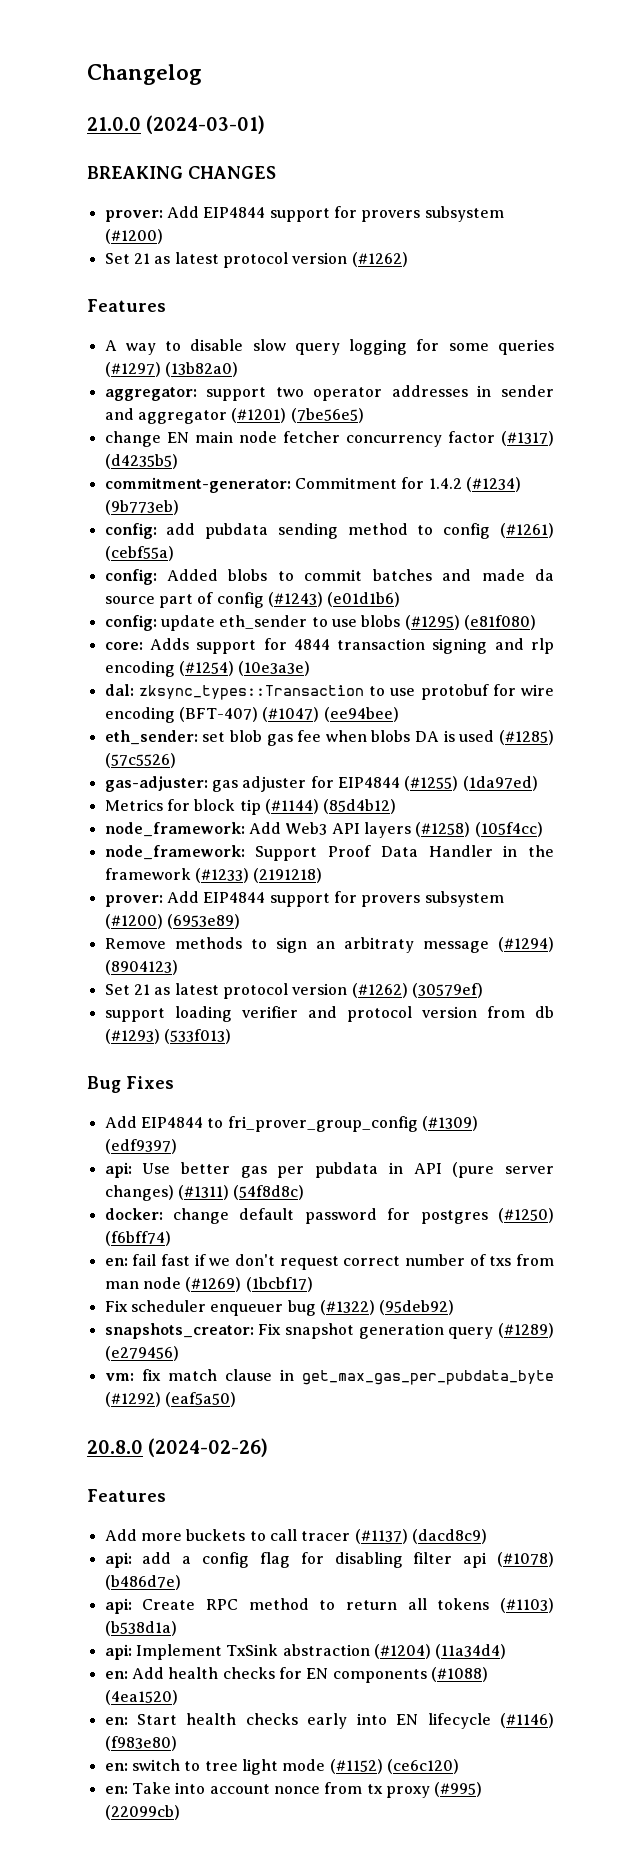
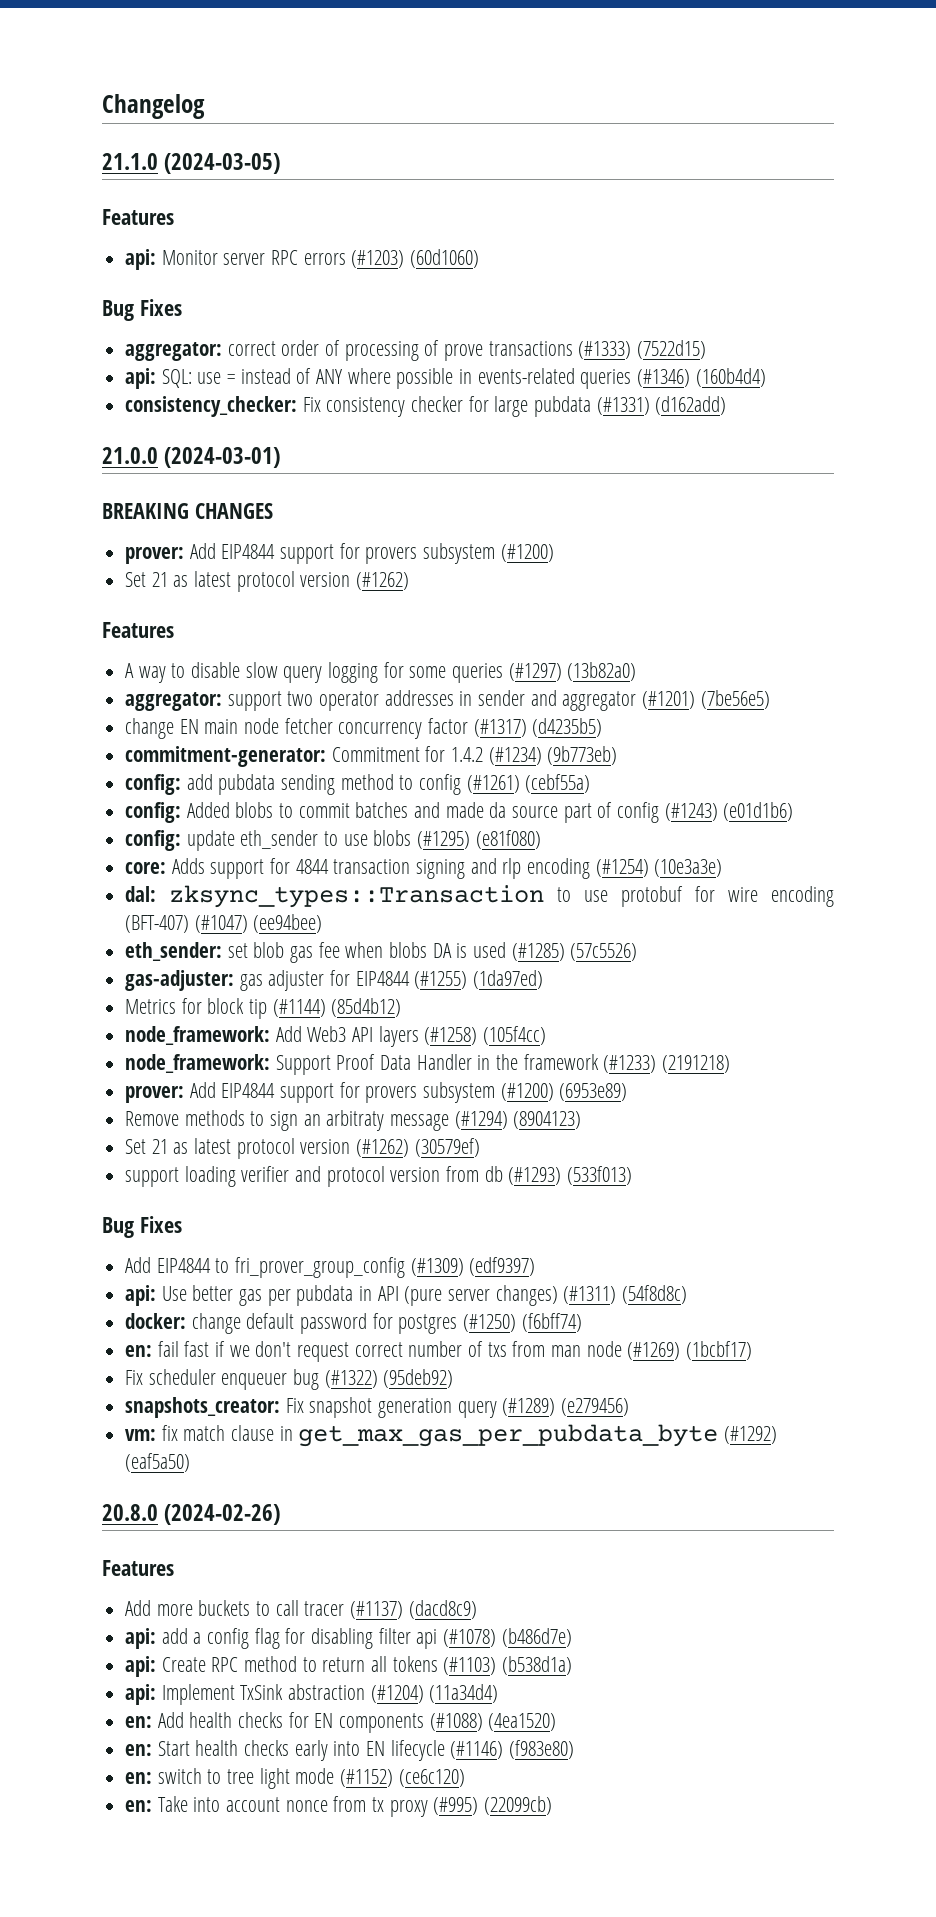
(202, 74) none -> [102,153,281,174] [102,209,174,225] [125,249,480,270] [102,299,182,321] [125,340,707,361] [125,368,766,389] [125,396,727,417] // 21.1.0 (2024-03-05) // Features // api: Monitor server RPC errors (#1203) (60d1060) // Bug Fixes // aggregator: correct order of processing of prove transactions (#1333) (7522d15) // api: SQL: use = instead of ANY where possible in events-related queries (#1346) (160b4d4) // consistency_checker: Fix consistency checker for large pubdata (#1331) (d162add)

